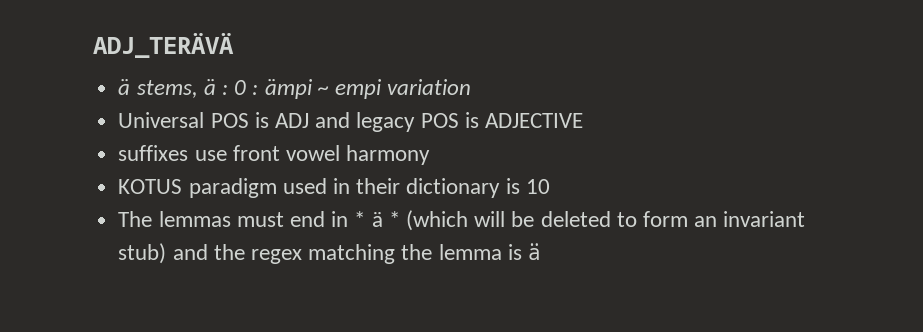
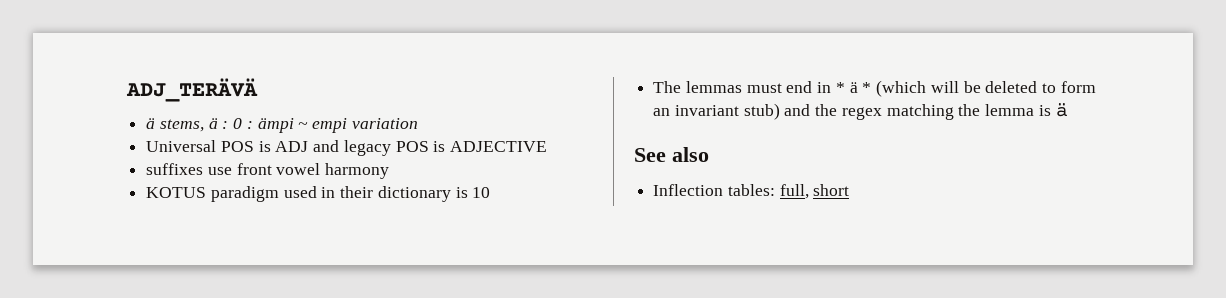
(541, 251) none -> [634,147,709,162] [653,184,850,199] // See also // Inflection tables: full, short

